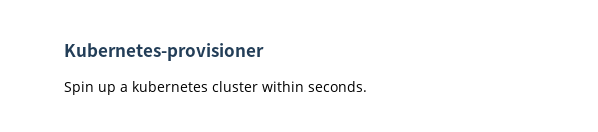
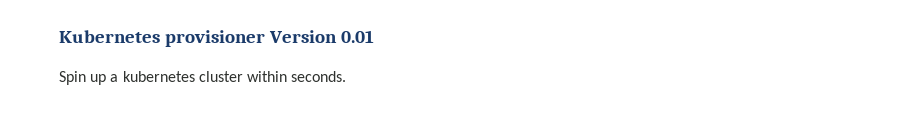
[64,43,264,61] Kubernetes-provisioner -> [59,30,374,47] Kubernetes provisioner Version 0.01

